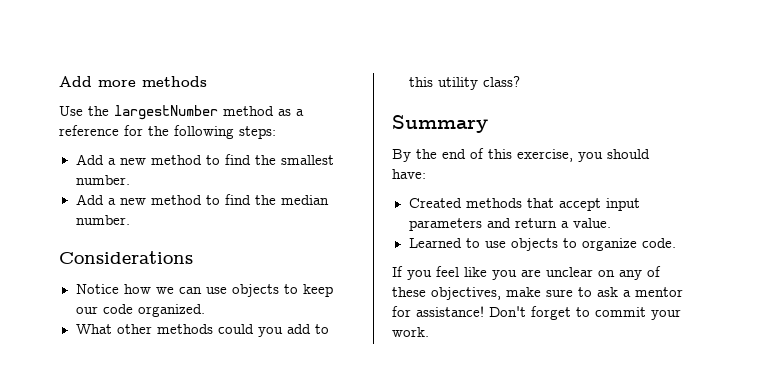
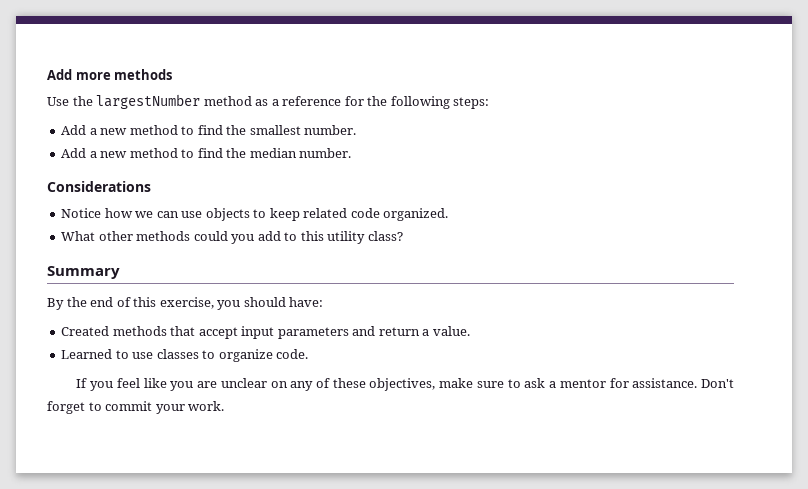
[75,306,98,314] our -> [303,208,348,218] related
[510,238,558,251] objects -> [156,349,199,359] classes
[416,306,484,317] assistance! -> [632,378,698,388] assistance.

